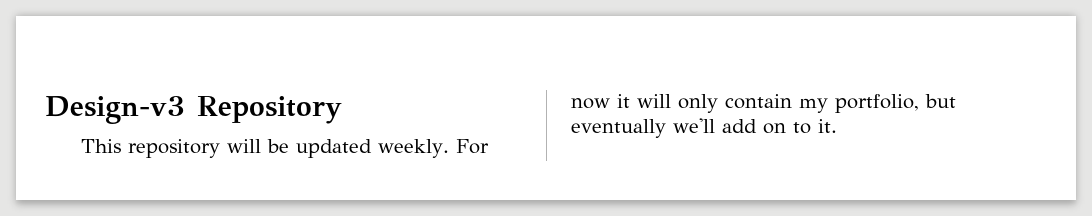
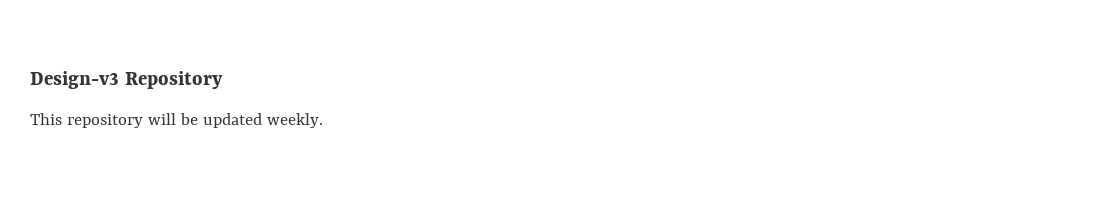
[455,139,489,154] [571,94,956,113] [571,118,837,138] For now it will only contain my portfolio, but eventually we'll add on to it. -> (323, 120) none

